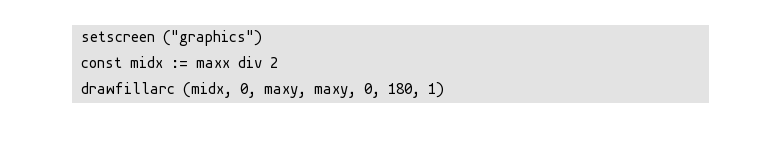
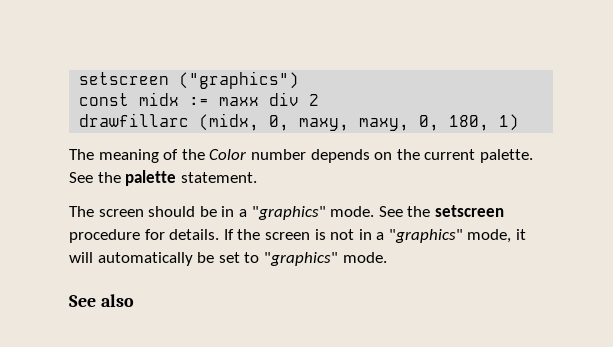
(444, 90) none -> [69,149,533,163] [69,170,257,186] [69,205,504,220] [69,229,527,243] [69,252,387,266] [69,294,134,307] // The meaning of the Color number depends on the current palette. See the palette statement. // The screen should be in a "graphics" mode. See the setscreen procedure for details. If the screen is not in a "graphics" mode, it will automatically be set to "graphics" mode. // See also

